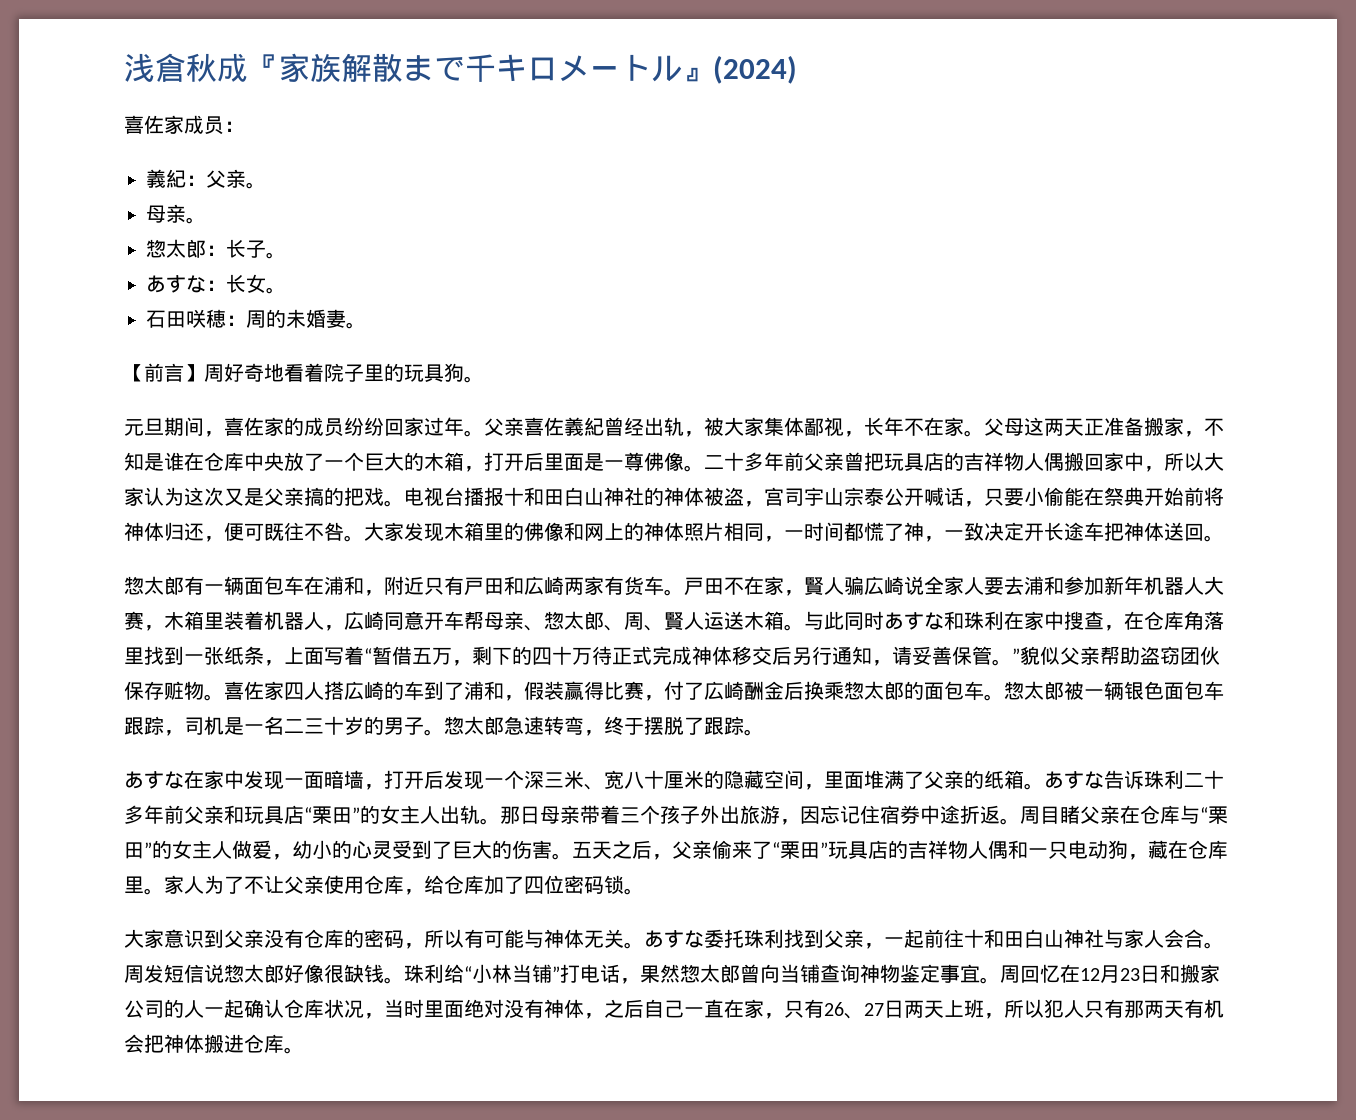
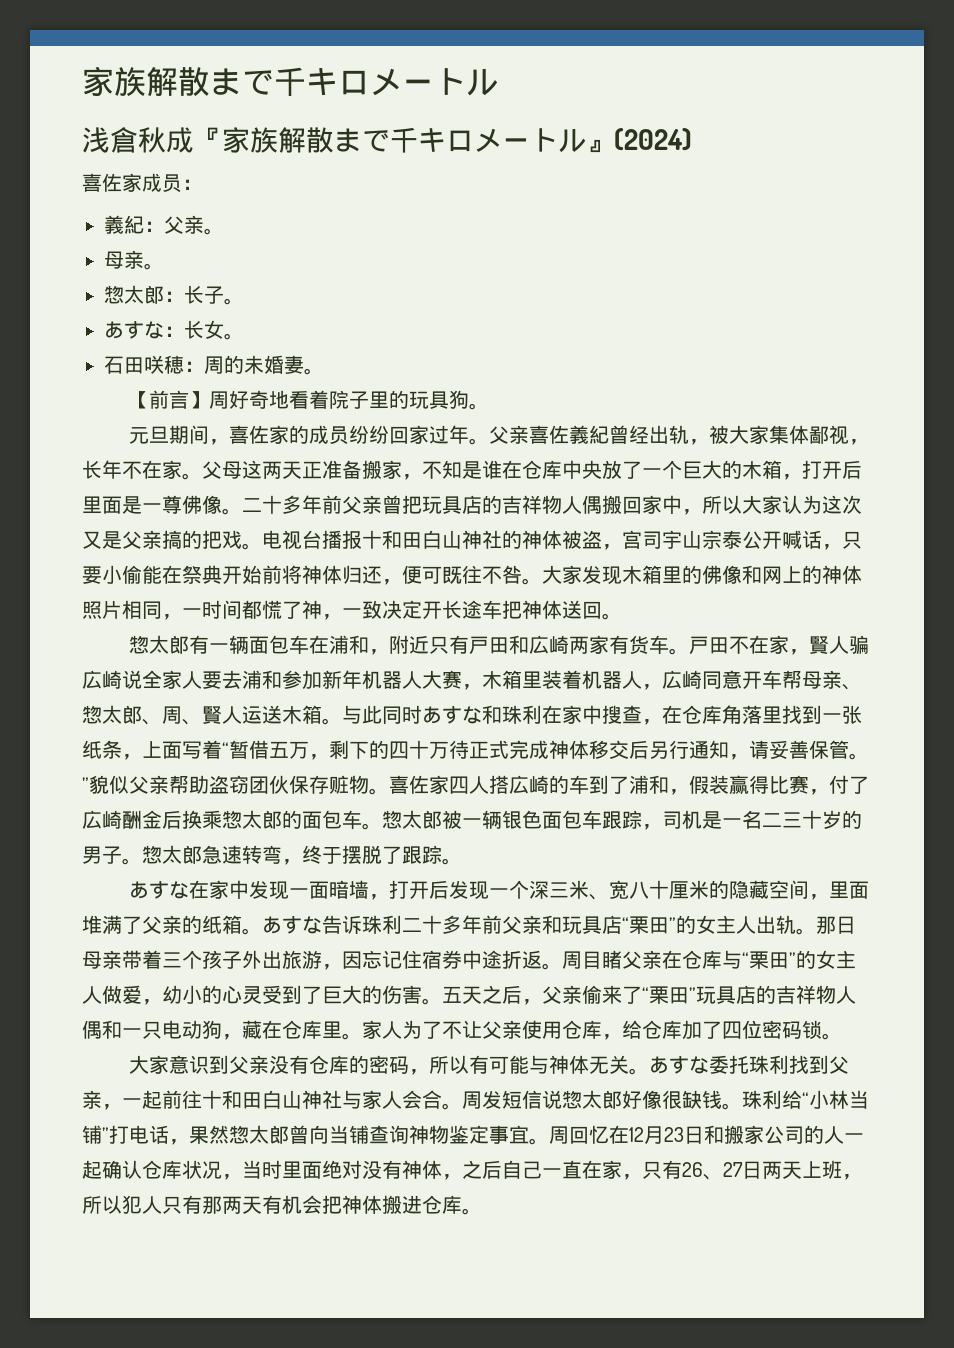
(124, 67) none -> [82,66,498,96] 家族解散まで千キロメートル //

